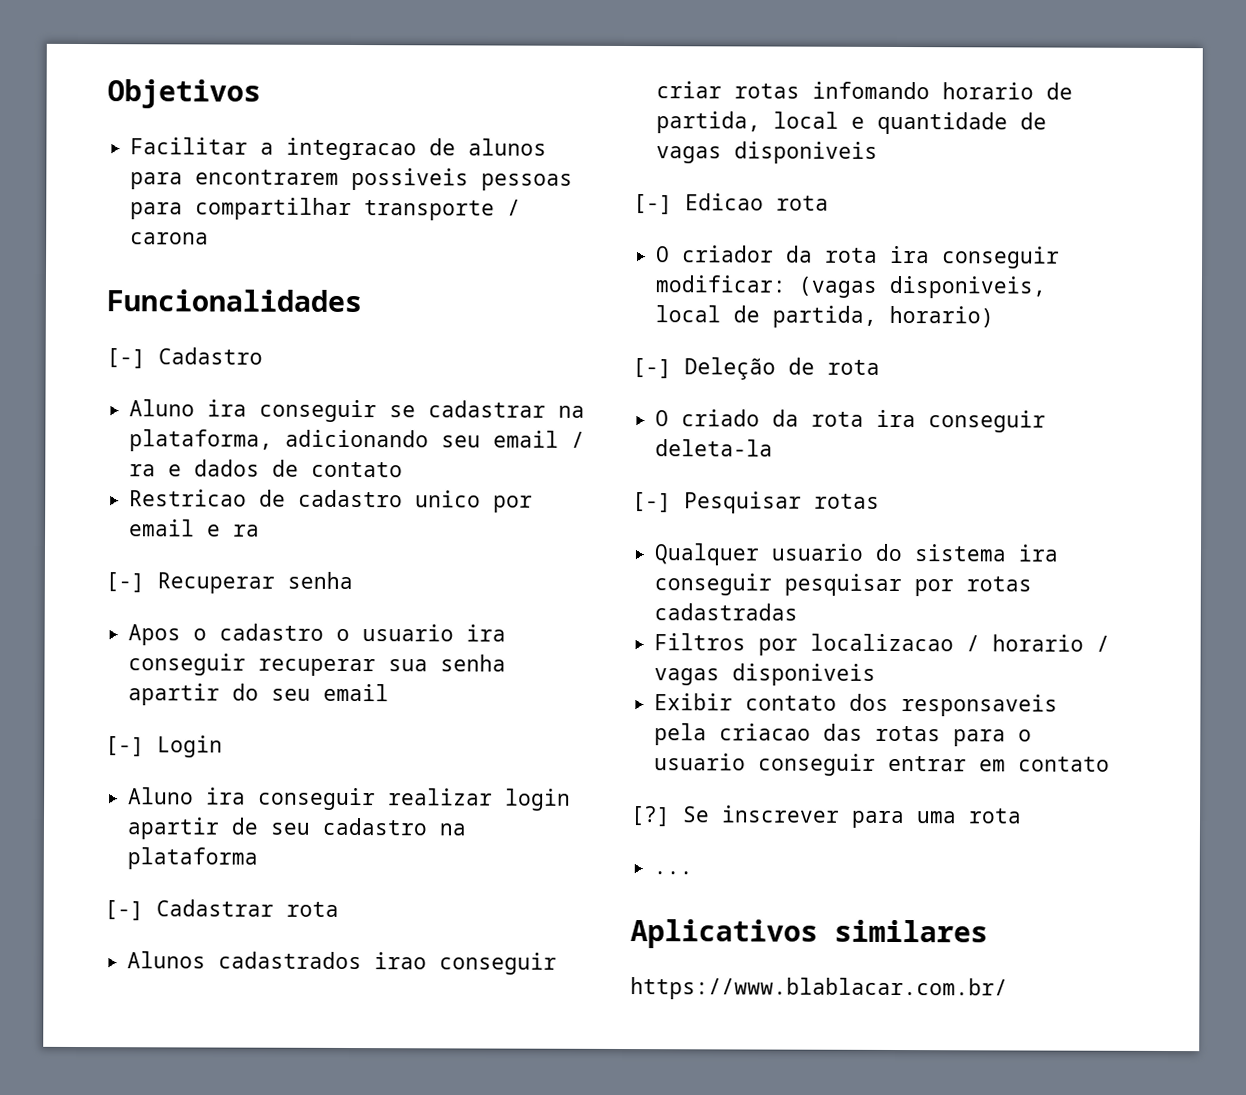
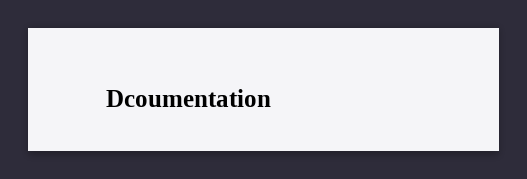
[107,79,261,109] [130,137,548,161] [130,168,574,191] [130,197,522,221] [130,232,210,245] [106,289,362,313] [106,347,263,369] [129,399,586,423] [129,429,586,452] [129,459,404,478] [129,489,534,513] [129,519,261,537] [105,571,353,594] [128,623,507,646] [128,653,507,677] [128,683,390,706] [105,735,223,758] [128,787,572,811] [127,817,467,840] [127,847,259,870] [104,899,339,921] [127,951,558,975] [656,81,1074,100] [656,111,1048,135] [656,141,879,164] [633,193,829,215] [656,245,1061,269] [655,275,1047,299] [655,305,995,328] [632,357,880,381] [655,409,1047,433] [655,439,774,457] [632,491,880,514] [654,543,1060,566] [654,573,1033,597] [654,603,799,621] [654,633,1111,656] [654,663,877,686] [654,693,1059,717] [654,723,1033,747] [654,753,1111,776] [630,805,1022,829] [653,871,694,875] [630,919,988,949] [630,977,1008,1001] Objetivos // Facilitar a integracao de alunos para encontrarem possiveis pessoas para compartilhar transporte / carona // Funcionalidades // [-] Cadastro // Aluno ira conseguir se cadastrar na plataforma, adicionando seu email / ra e dados de contato // Restricao de cadastro unico por email e ra // [-] Recuperar senha // Apos o cadastro o usuario ira conseguir recuperar sua senha apartir do seu email // [-] Login // Aluno ira conseguir realizar login apartir de seu cadastro na plataforma // [-] Cadastrar rota // Alunos cadastrados irao conseguir criar rotas infomando horario de partida, local e quantidade de vagas disponiveis // [-] Edicao rota // O criador da rota ira conseguir modificar: (vagas disponiveis, local de partida, horario) // [-] Deleção de rota // O criado da rota ira conseguir deleta-la // [-] Pesquisar rotas // Qualquer usuario do sistema ira conseguir pesquisar por rotas cadastradas // Filtros por localizacao / horario / vagas disponiveis // Exibir contato dos responsaveis pela criacao das rotas para o usuario conseguir entrar em contato // [?] Se inscrever para uma rota // ... // Aplicativos similares // https://www.blablacar.com.br/ -> [106,89,271,107] Dcoumentation

